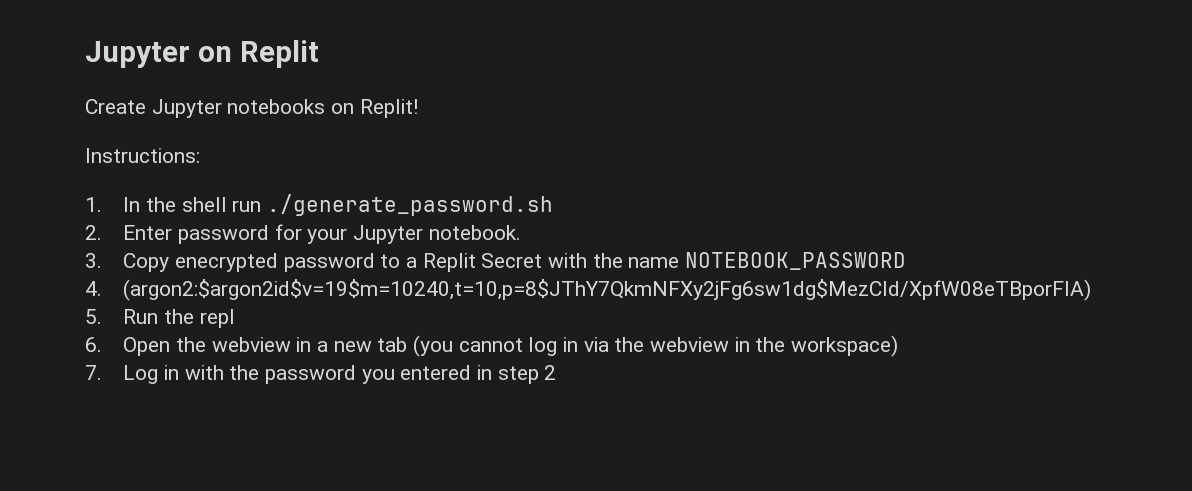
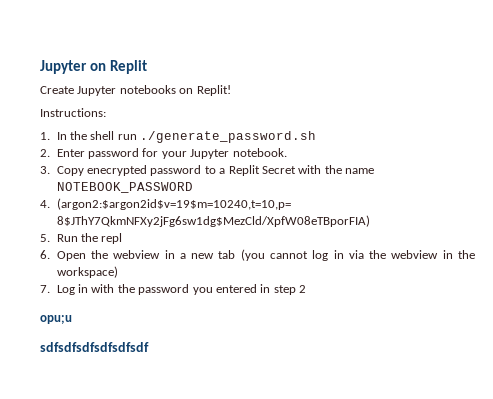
(557, 372) none -> [40,315,72,324] [40,342,149,352] // opu;u // sdfsdfsdfsdfsdfsdf

